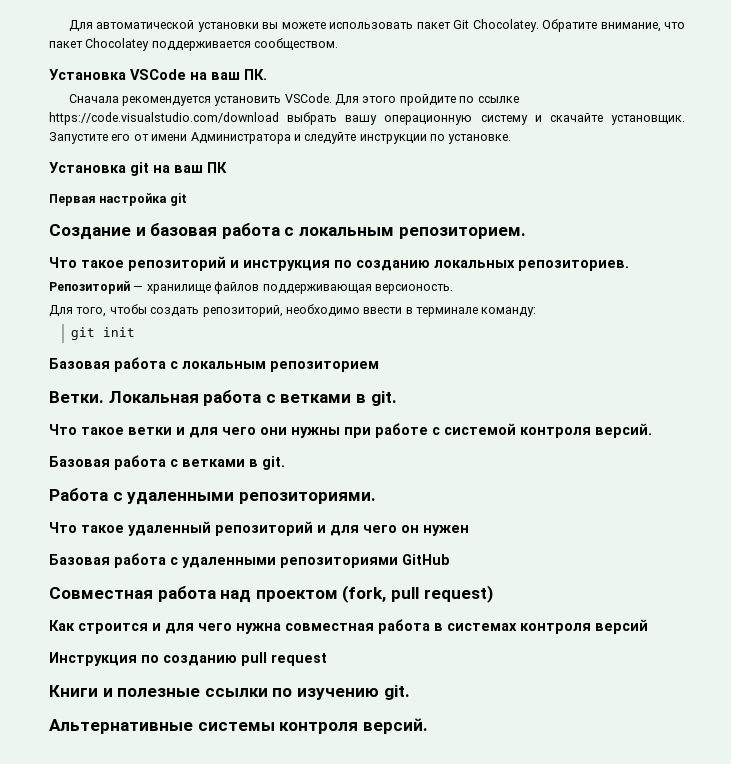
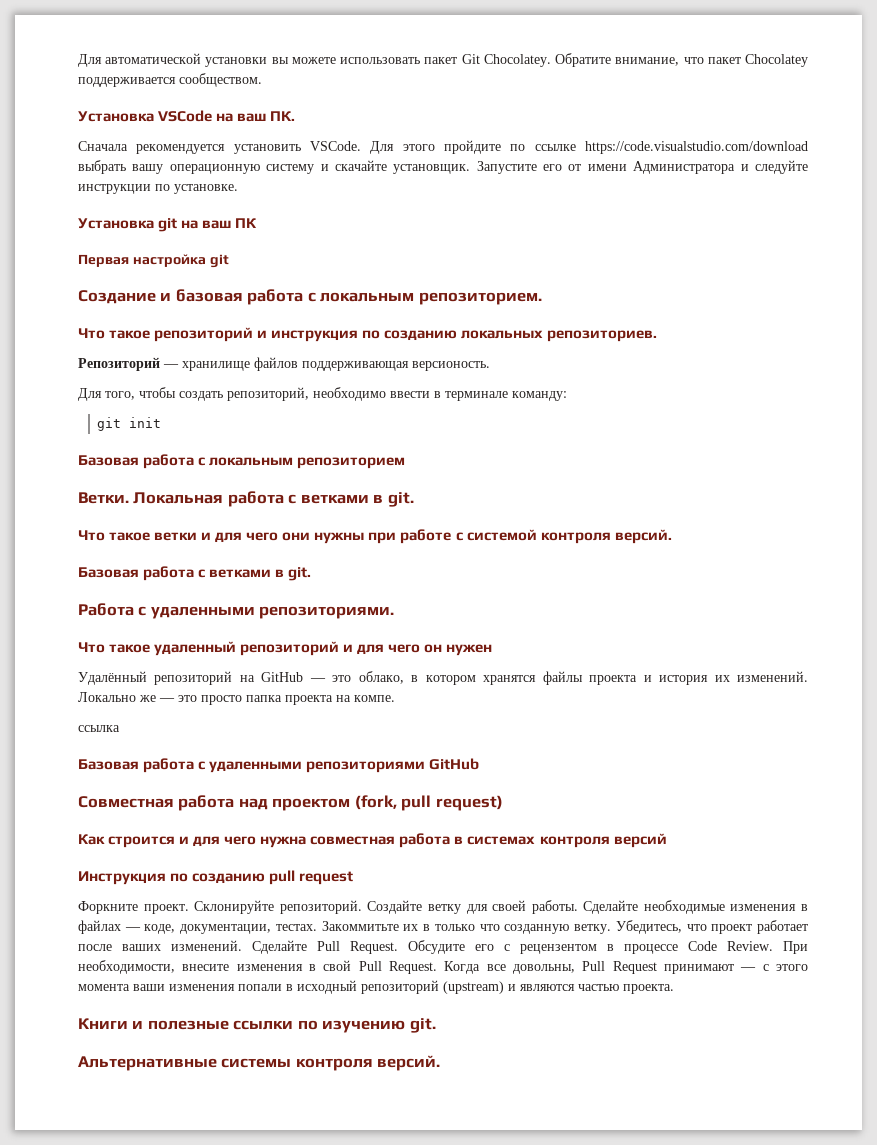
(469, 530) none -> [78,671,808,685] [78,692,395,705] [78,725,120,732] // Удалённый репозиторий на GitHub — это облако, в котором хранятся файлы проекта и история их изменений. Локально же — это просто папка проекта на компе. // ссылка
(327, 659) none -> [78,900,808,914] [78,920,809,934] [78,940,808,954] [78,960,809,974] [78,980,674,994] // Форкните проект. Склонируйте репозиторий. Создайте ветку для своей работы. Сделайте необходимые изменения в файлах — коде, документации, тестах. Закоммитьте их в только что созданную ветку. Убедитесь, что проект работает после ваших изменений. Сделайте Pull Request. Обсудите его с рецензентом в процессе Code Review. При необходимости, внесите изменения в свой Pull Request. Когда все довольны, Pull Request принимают — с этого момента ваши изменения попали в исходный репозиторий (upstream) и являются частью проекта.

